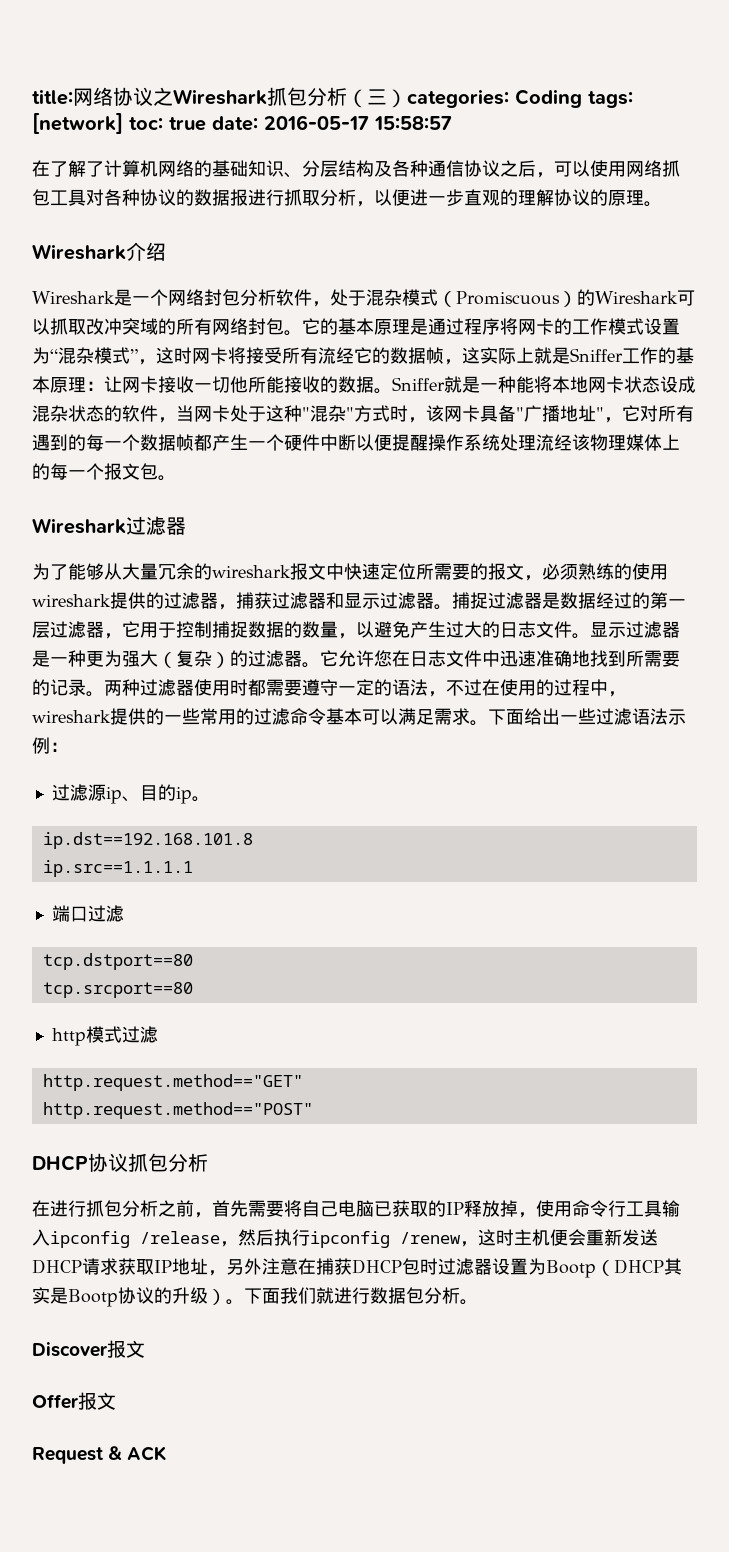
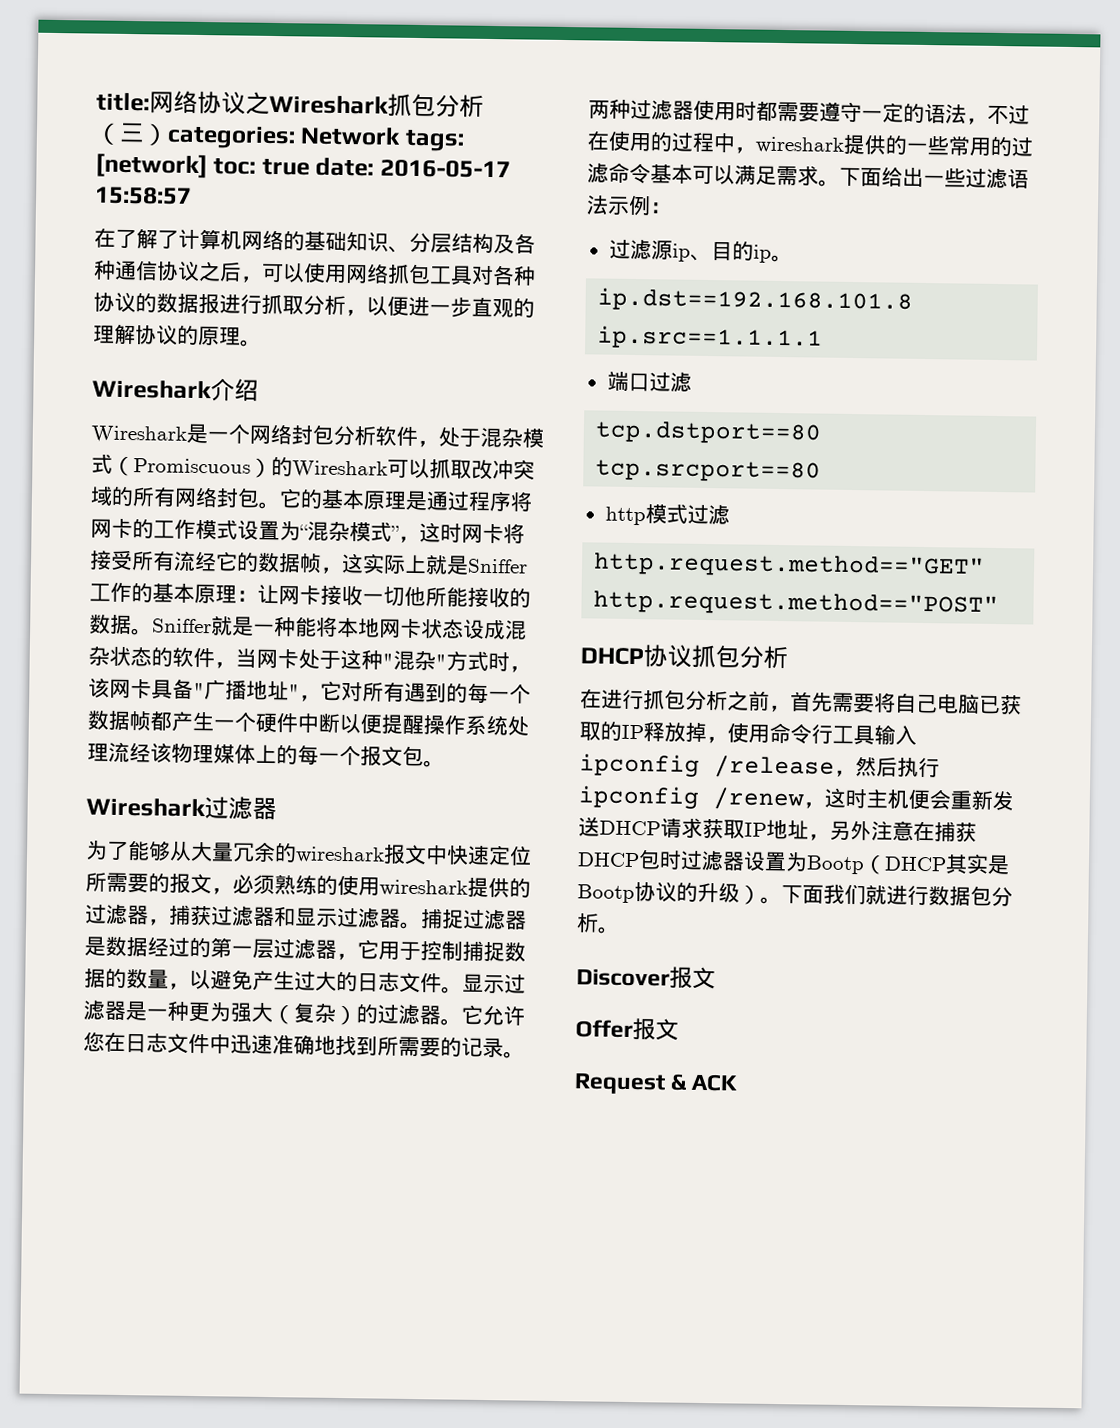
[515,89,582,108] Coding -> [300,126,402,146] Network

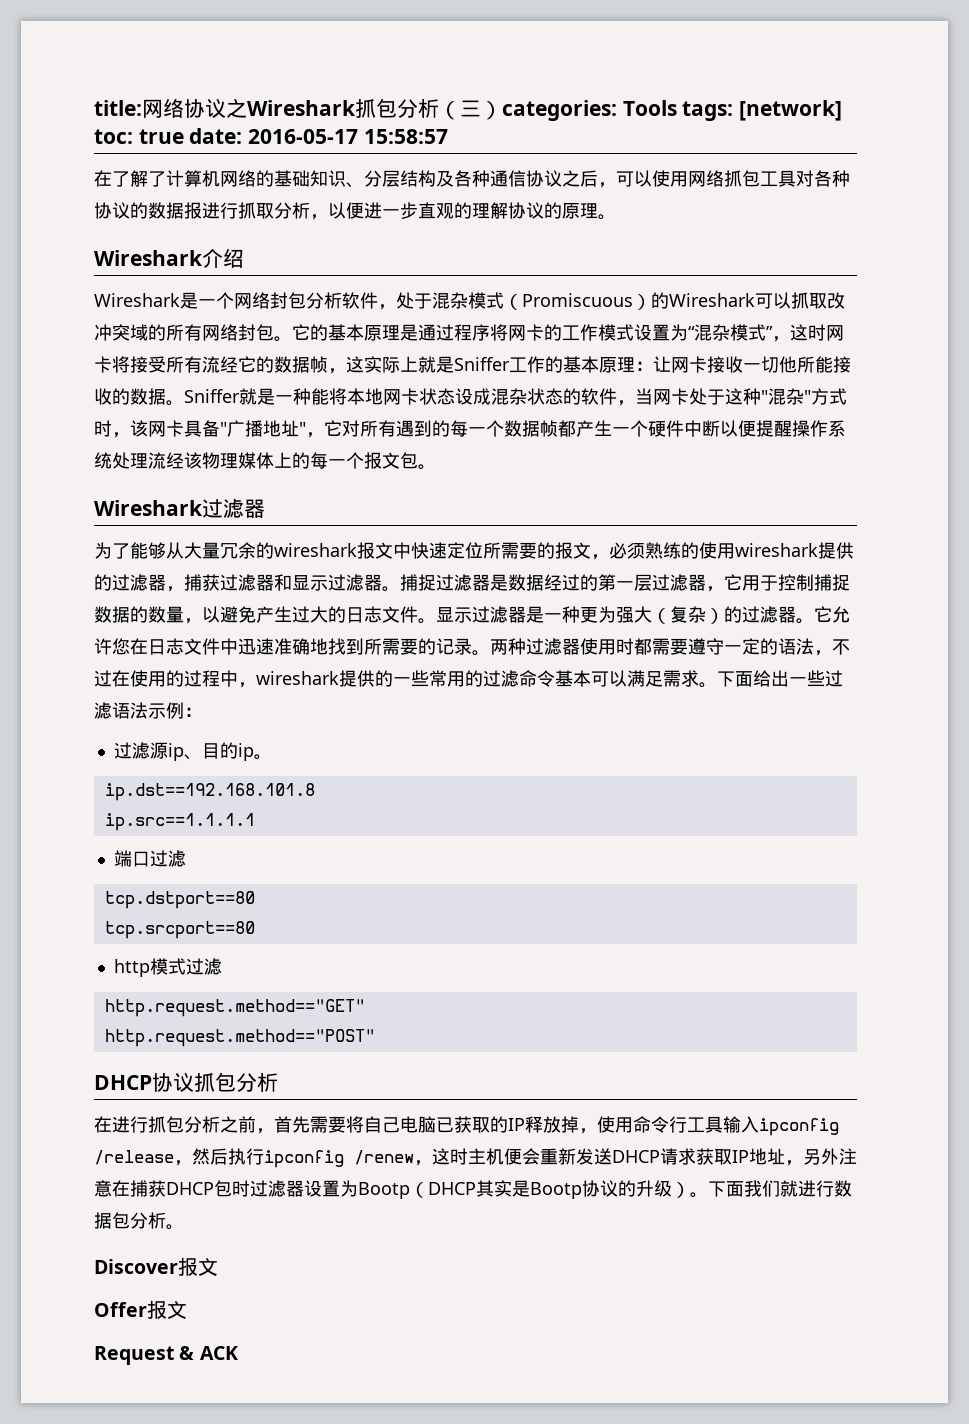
[300,126,402,146] Network -> [622,100,677,116] Tools

